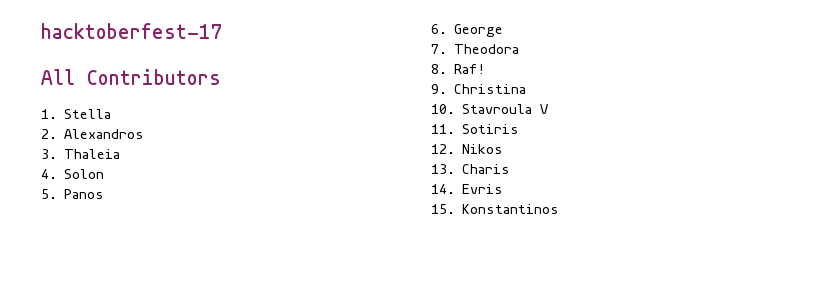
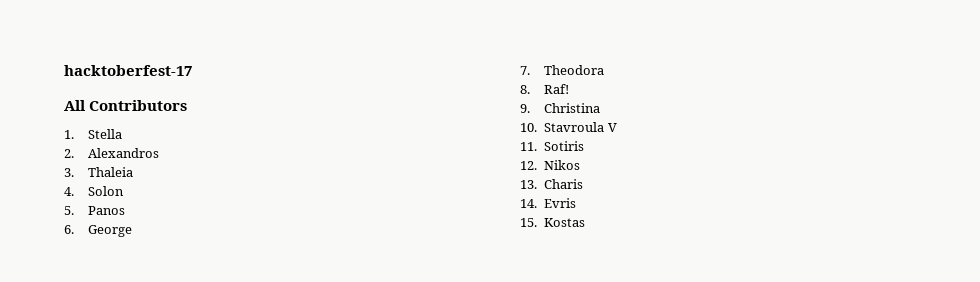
[462,204,560,214] Konstantinos -> [544,218,586,227] Kostas

